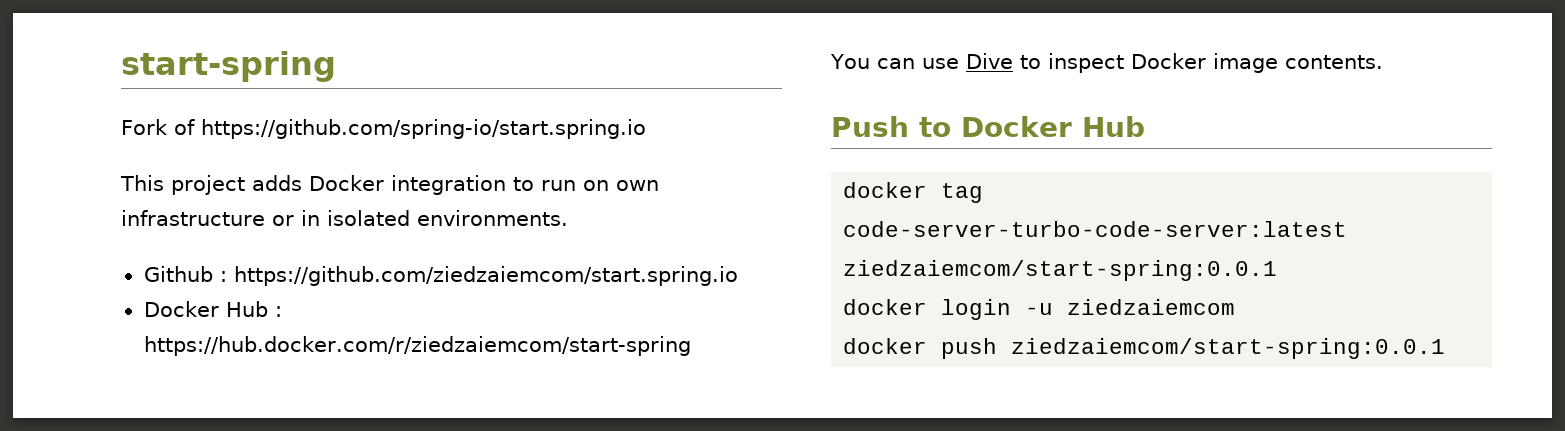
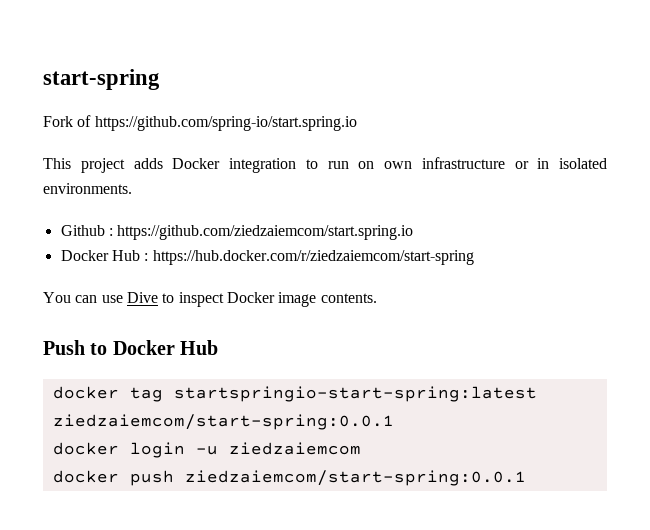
[843,221,1348,237] code-server-turbo-code-server:latest -> [173,386,537,402] startspringio-start-spring:latest

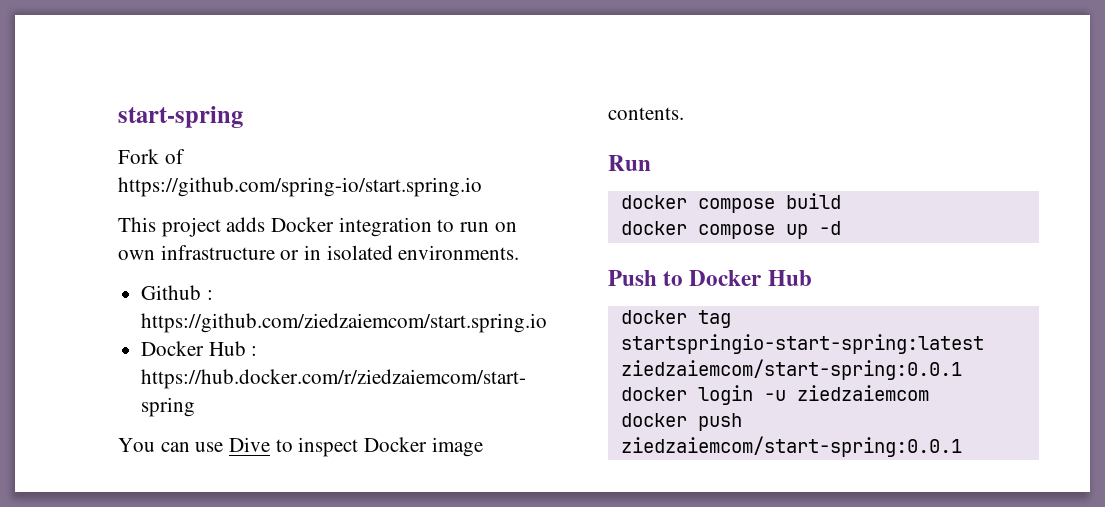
(377, 298) none -> [608,155,651,171] [620,193,841,213] [620,221,841,239] // Run // docker compose build // docker compose up -d

